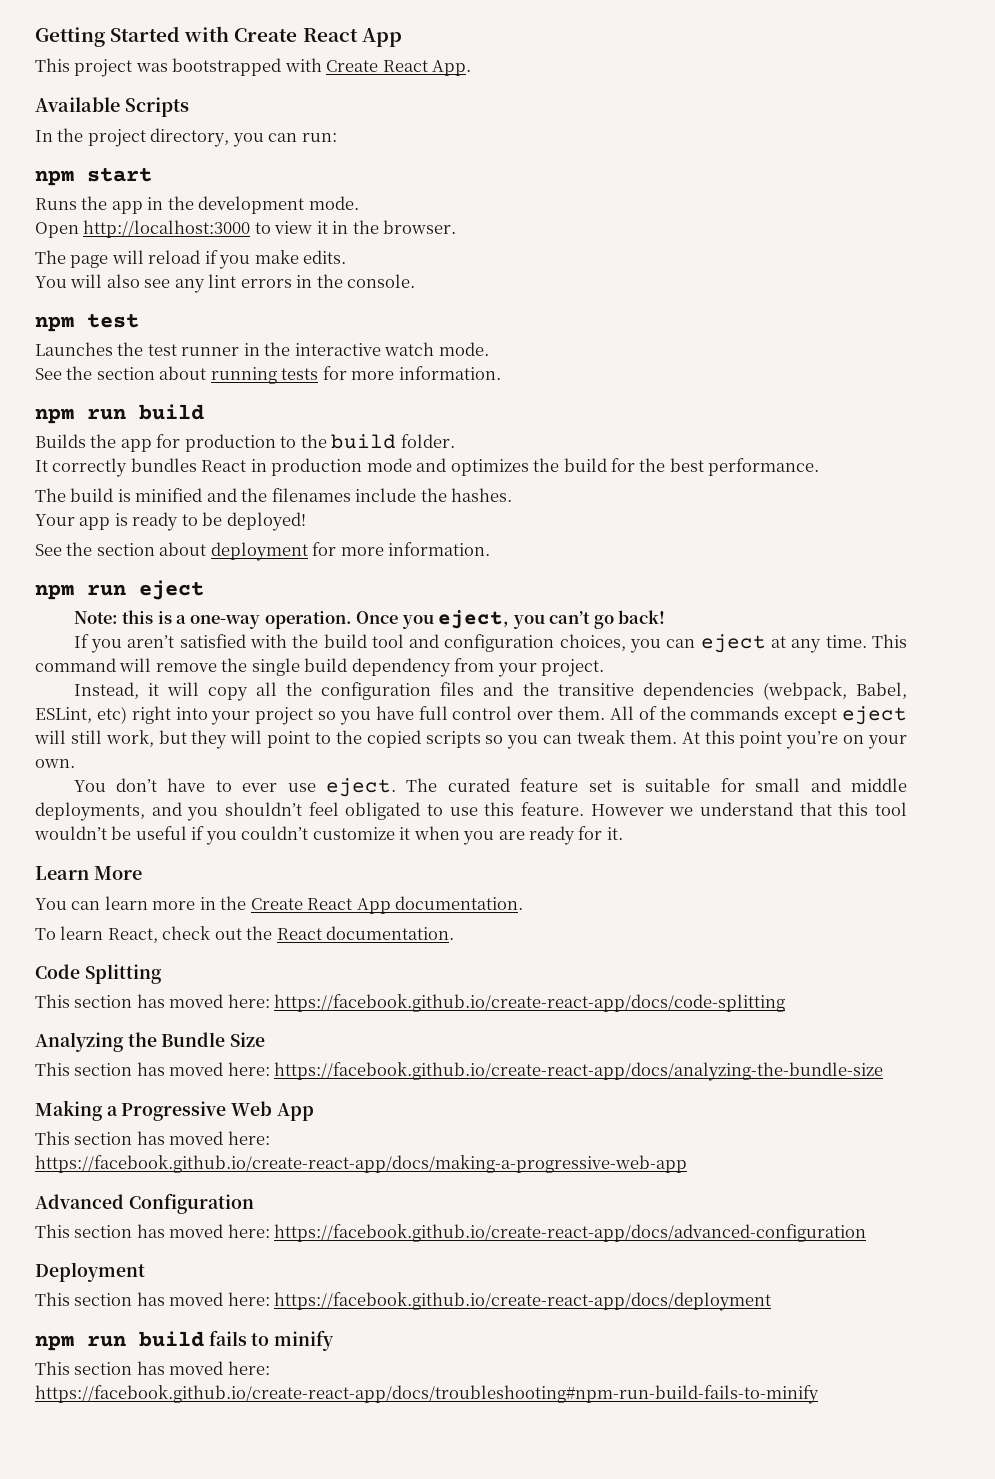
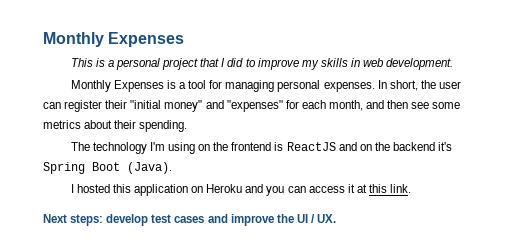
[35,26,402,47] [35,58,472,77] [35,97,189,117] [35,128,337,147] [35,168,152,186] [35,196,359,214] [35,220,457,238] [35,250,347,269] [35,274,416,293] [35,314,139,332] [35,342,489,356] [35,366,501,384] [35,404,204,424] [35,434,455,452] [35,458,820,477] [35,488,513,502] [35,512,306,531] [35,542,491,561] [35,580,204,600] [73,610,666,629] [73,634,907,653] [35,658,605,677] [73,682,907,701] [35,706,908,725] [34,730,908,749] [35,759,75,768] [73,778,907,797] [35,802,907,821] [34,826,623,845] [35,866,142,880] [35,896,524,914] [35,926,455,943] [35,964,162,984] [35,994,786,1012] [35,1032,266,1052] [35,1062,884,1081] [35,1100,314,1121] [35,1131,270,1145] [35,1155,687,1173] [35,1193,254,1214] [35,1224,867,1242] [35,1262,145,1282] [35,1292,772,1311] [35,1330,335,1351] [35,1361,270,1375] [35,1385,819,1404] Getting Started with Create React App // This project was bootstrapped with Create React App. // Available Scripts // In the project directory, you can run: // npm start // Runs the app in the development mode. // Open http://localhost:3000 to view it in the browser. // The page will reload if you make edits. // You will also see any lint errors in the console. // npm test // Launches the test runner in the interactive watch mode. // See the section about running tests for more information. // npm run build // Builds the app for production to the build folder. // It correctly bundles React in production mode and optimizes the build for the best performance. // The build is minified and the filenames include the hashes. // Your app is ready to be deployed! // See the section about deployment for more information. // npm run eject // Note: this is a one-way operation. Once you eject, you can’t go back! // If you aren’t satisfied with the build tool and configuration choices, you can eject at any time. This command will remove the single build dependency from your project. // Instead, it will copy all the configuration files and the transitive dependencies (webpack, Babel, ESLint, etc) right into your project so you have full control over them. All of the commands except eject will still work, but they will point to the copied scripts so you can tweak them. At this point you’re on your own. // You don’t have to ever use eject. The curated feature set is suitable for small and middle deployments, and you shouldn’t feel obligated to use this feature. However we understand that this tool wouldn’t be useful if you couldn’t customize it when you are ready for it. // Learn More // You can learn more in the Create React App documentation. // To learn React, check out the React documentation. // Code Splitting // This section has moved here: https://facebook.github.io/create-react-app/docs/code-splitting // Analyzing the Bundle Size // This section has moved here: https://facebook.github.io/create-react-app/docs/analyzing-the-bundle-size // Making a Progressive Web App // This section has moved here: https://facebook.github.io/create-react-app/docs/making-a-progressive-web-app // Advanced Configuration // This section has moved here: https://facebook.github.io/create-react-app/docs/advanced-configuration // Deployment // This section has moved here: https://facebook.github.io/create-react-app/docs/deployment // npm run build fails to minify // This section has moved here: https://facebook.github.io/create-react-app/docs/troubleshooting#npm-run-build-fails-to-minify -> [43,32,185,47] [70,58,454,70] [70,80,461,92] [43,100,461,112] [43,120,188,132] [70,142,453,154] [43,162,172,174] [70,184,412,196] [43,214,337,226] Monthly Expenses // This is a personal project that I did to improve my skills in web development. // Monthly Expenses is a tool for managing personal expenses. In short, the user can register their "initial money" and "expenses" for each month, and then see some metrics about their spending. // The technology I'm using on the frontend is ReactJS and on the backend it's Spring Boot (Java). // I hosted this application on Heroku and you can access it at this link. // Next steps: develop test cases and improve the UI / UX.

